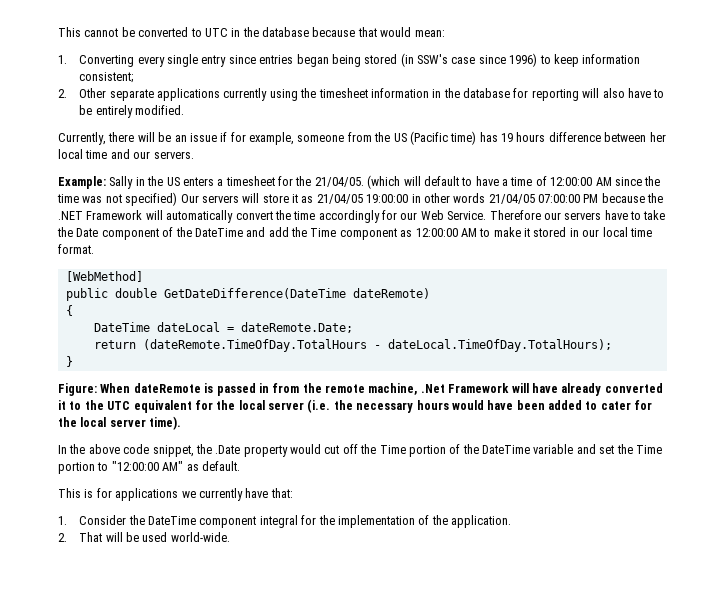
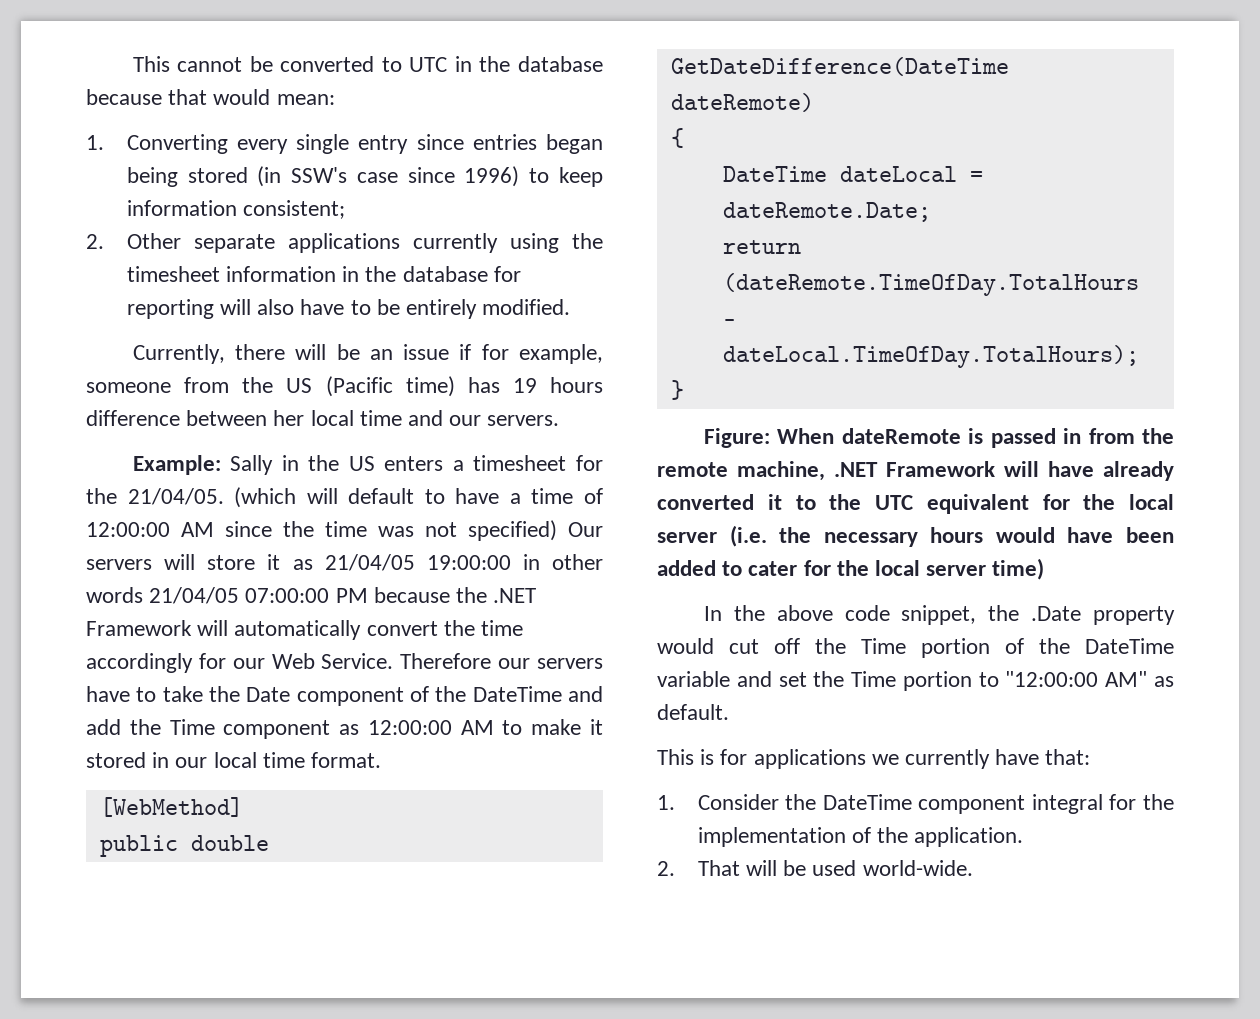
[420,384,445,393] .Net -> [834,462,878,477] .NET
[149,416,182,430] time). -> [992,558,1045,580] time)

